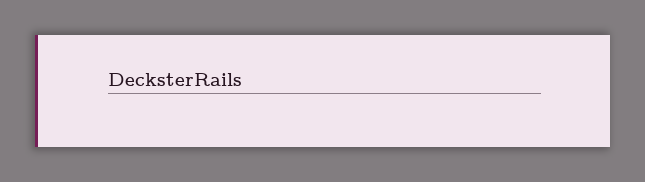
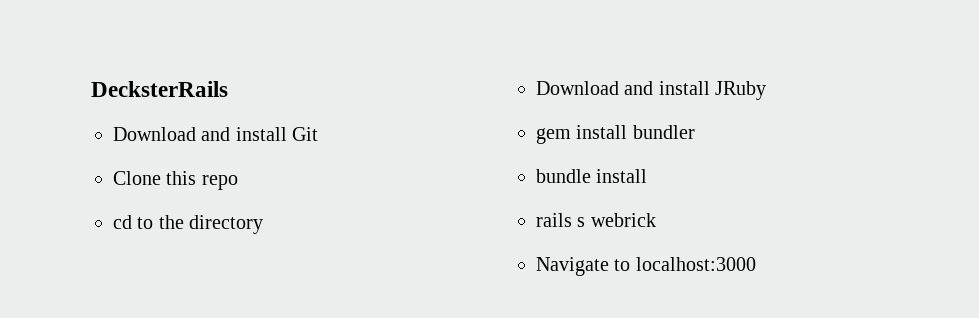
(242, 79) none -> [113,127,319,141] [113,171,238,190] [113,215,264,234] [536,81,767,100] [536,125,695,144] [536,169,648,183] [536,213,656,227] [536,257,756,276] // Download and install Git // Clone this repo // cd to the directory // Download and install JRuby // gem install bundler // bundle install // rails s webrick // Navigate to localhost:3000

